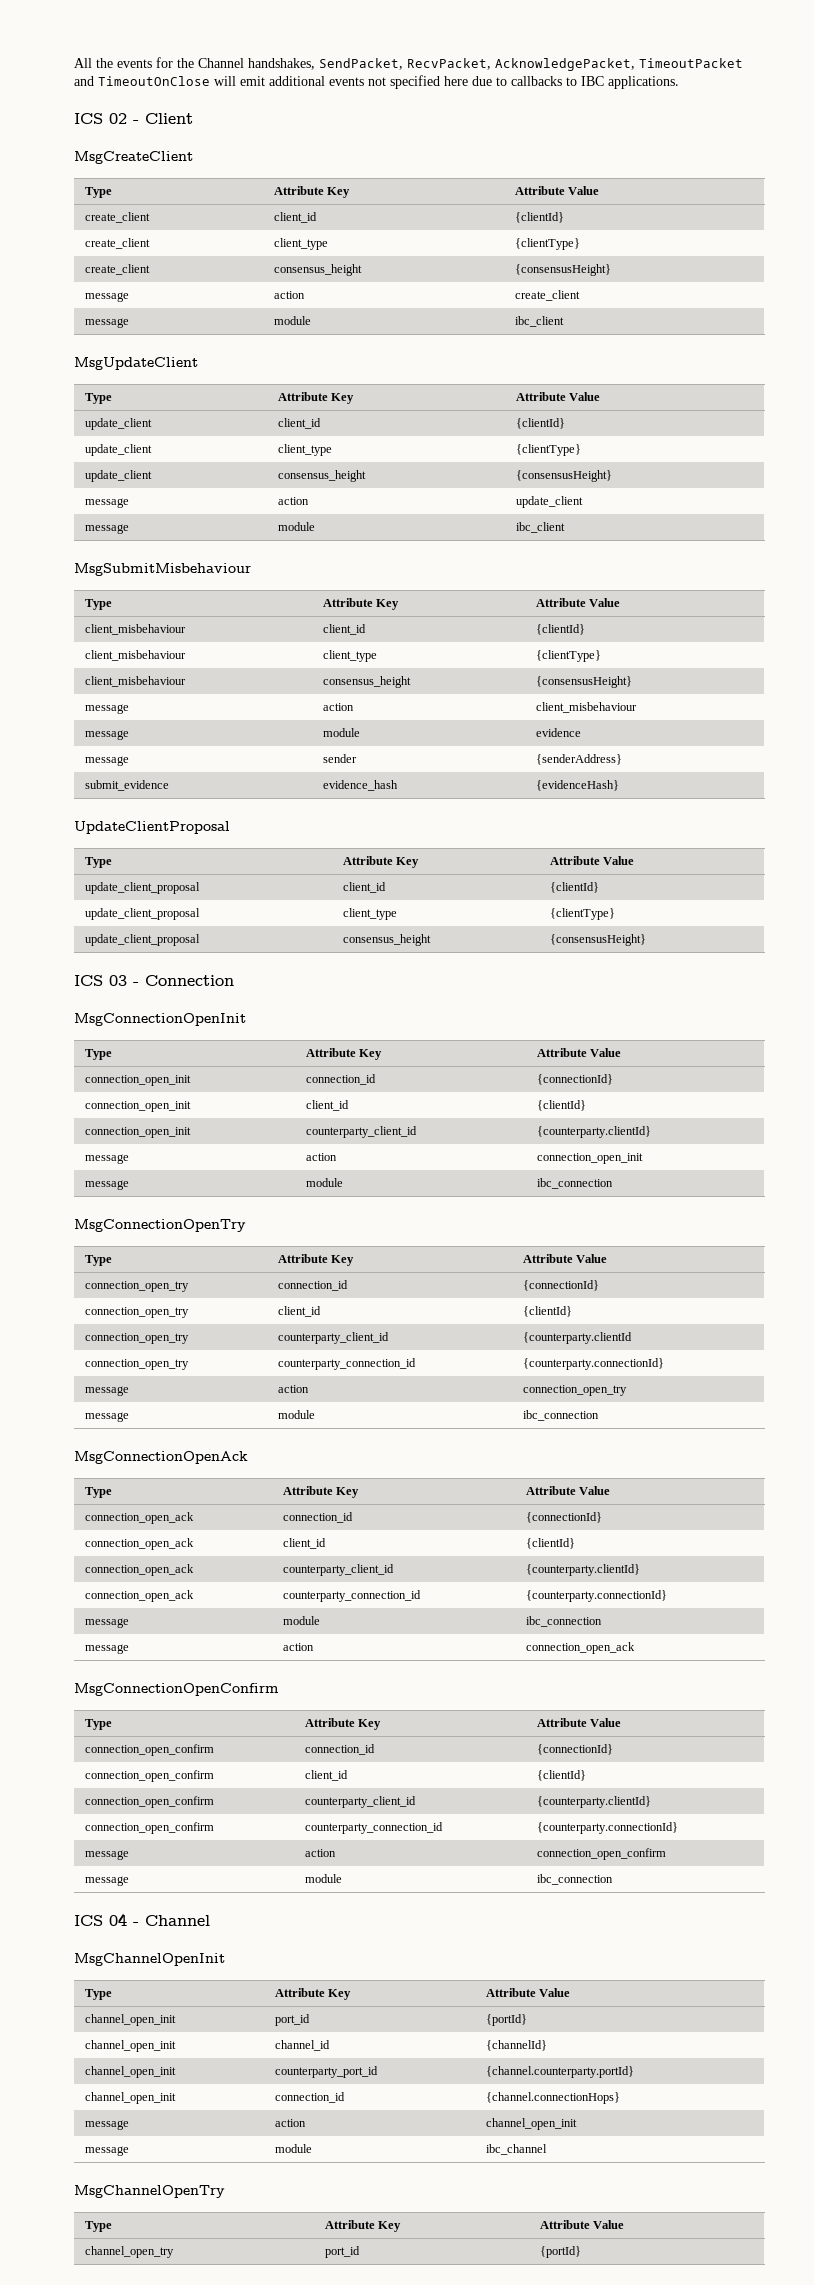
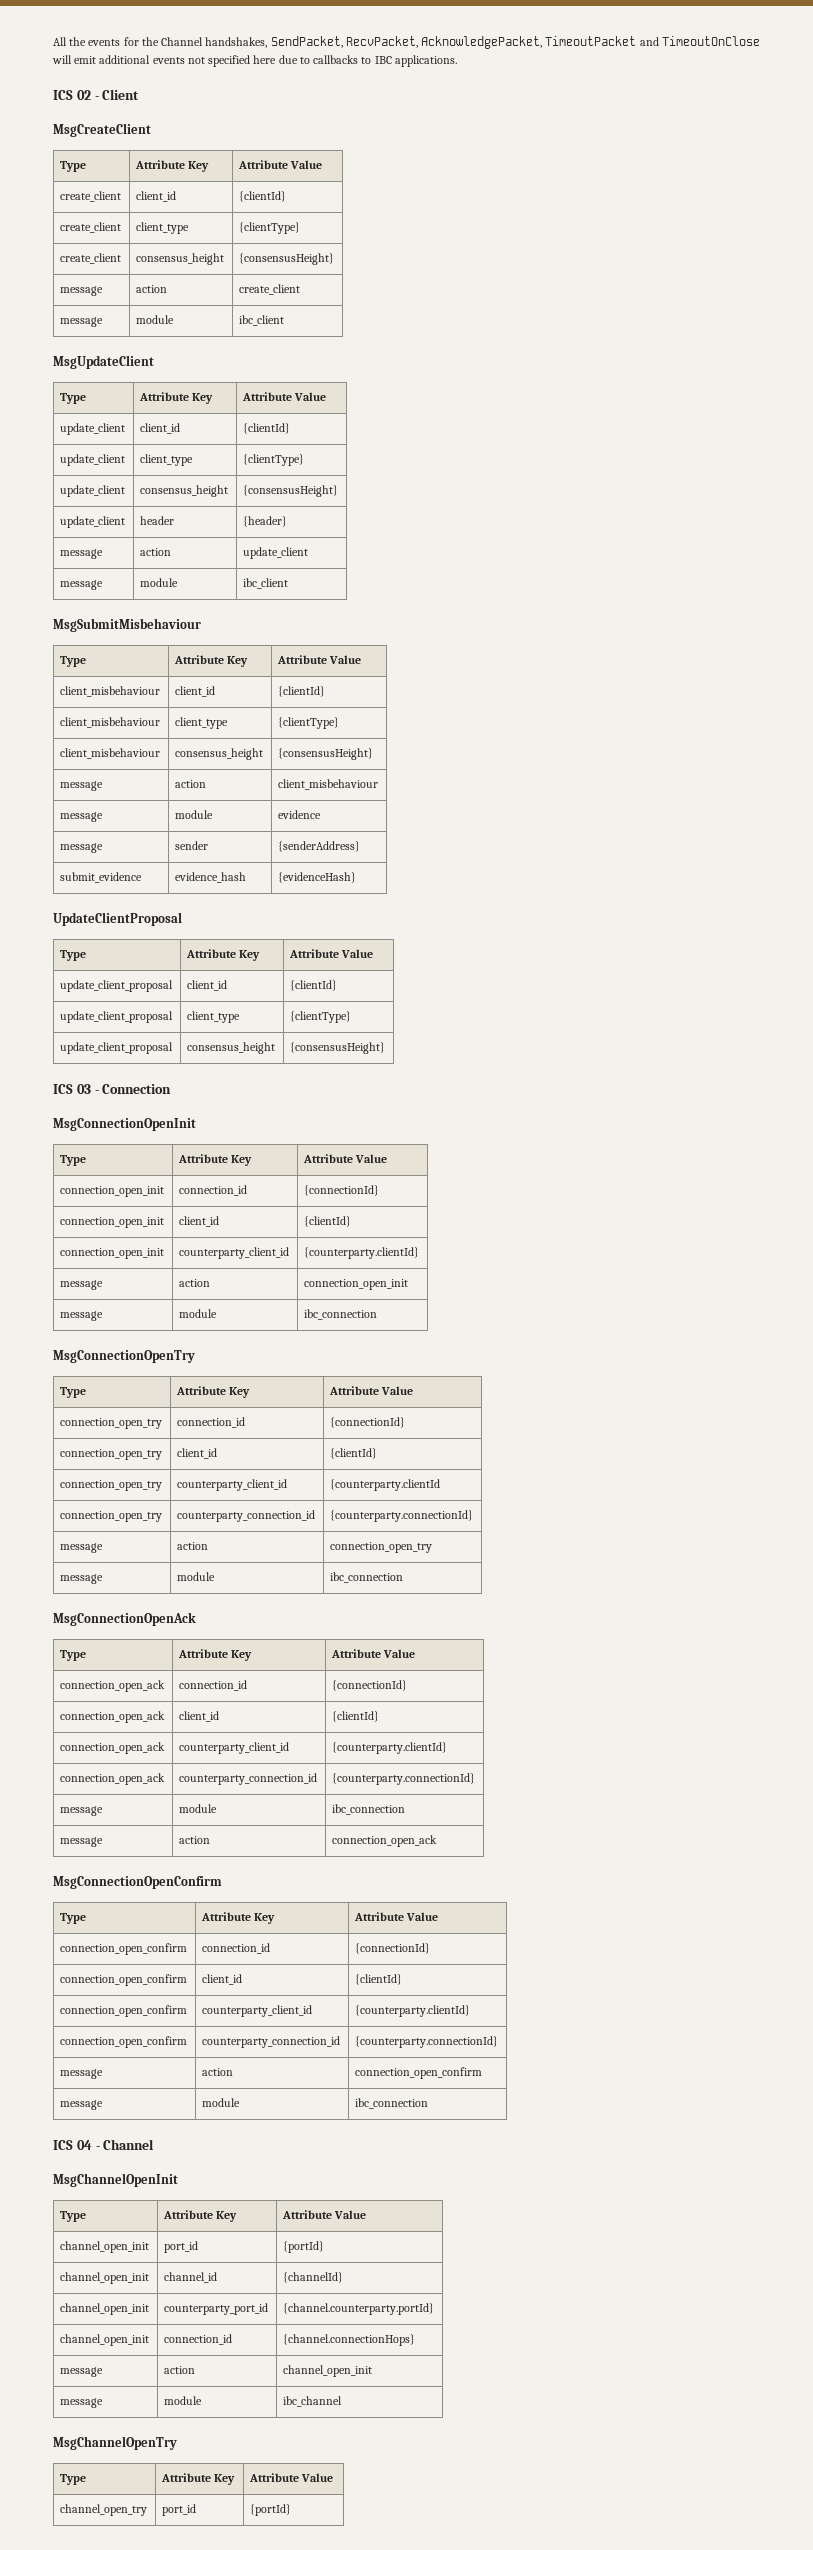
(612, 476) none -> [60,516,126,528] [140,516,175,525] [243,516,288,527] // update_client | header | {header}

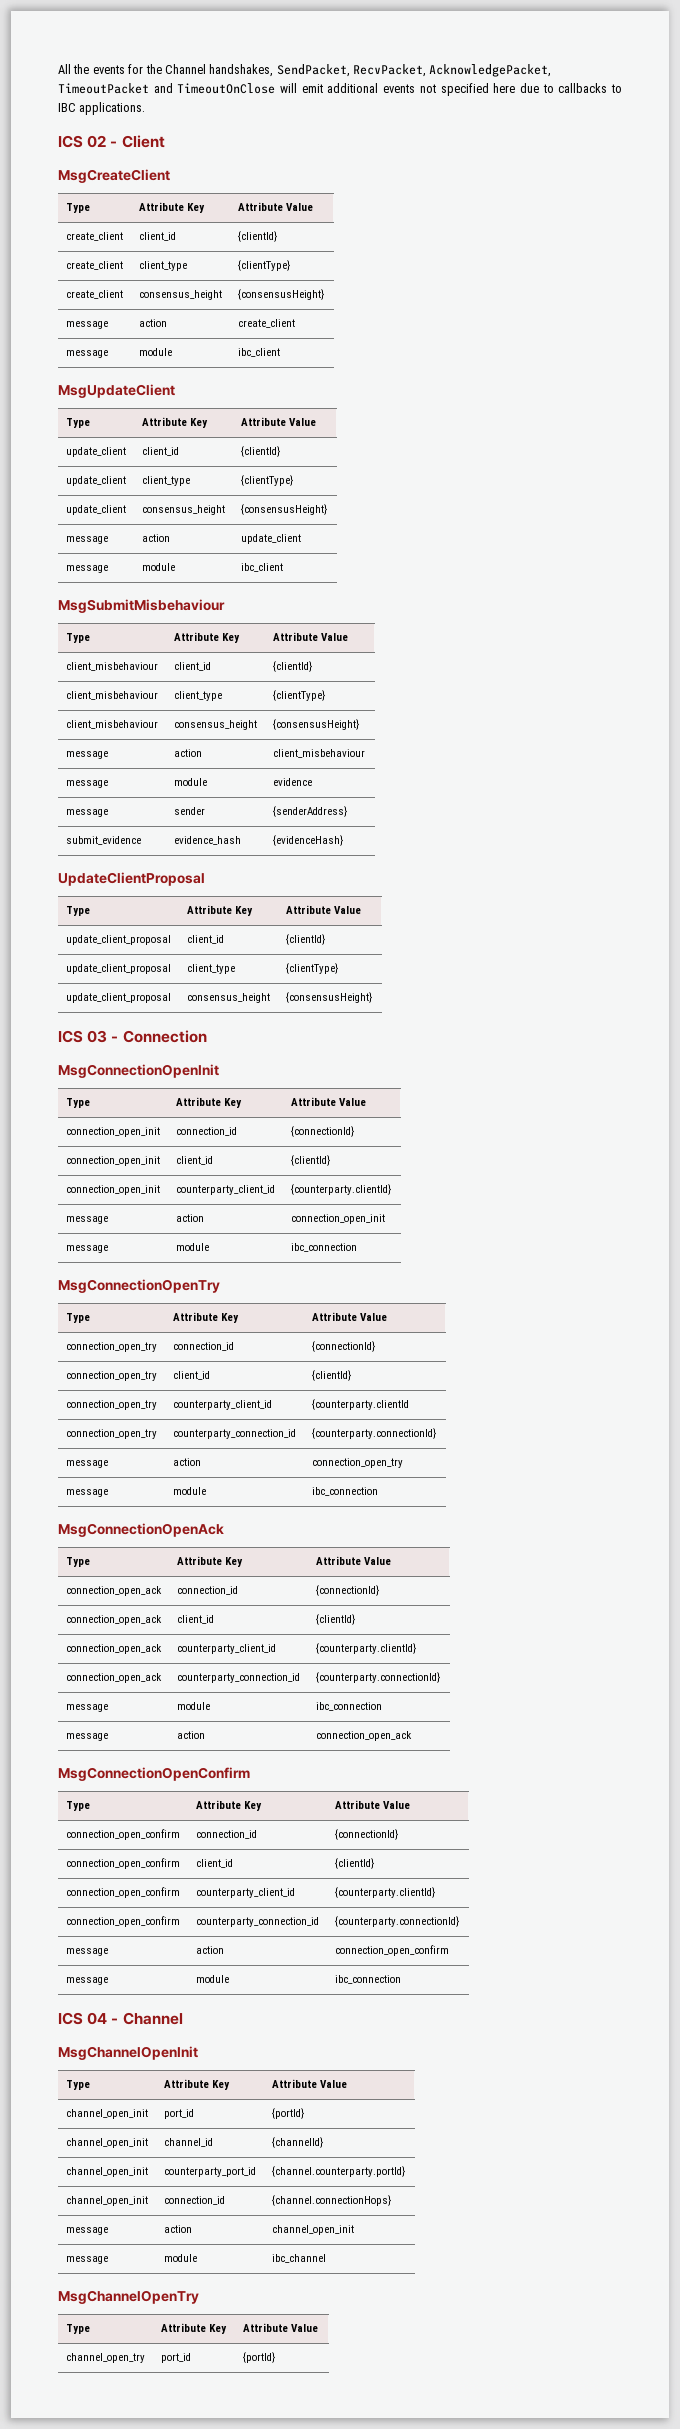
[60,516,126,528] [140,516,175,525] [243,516,288,527] // update_client | header | {header} -> (327, 509) none

